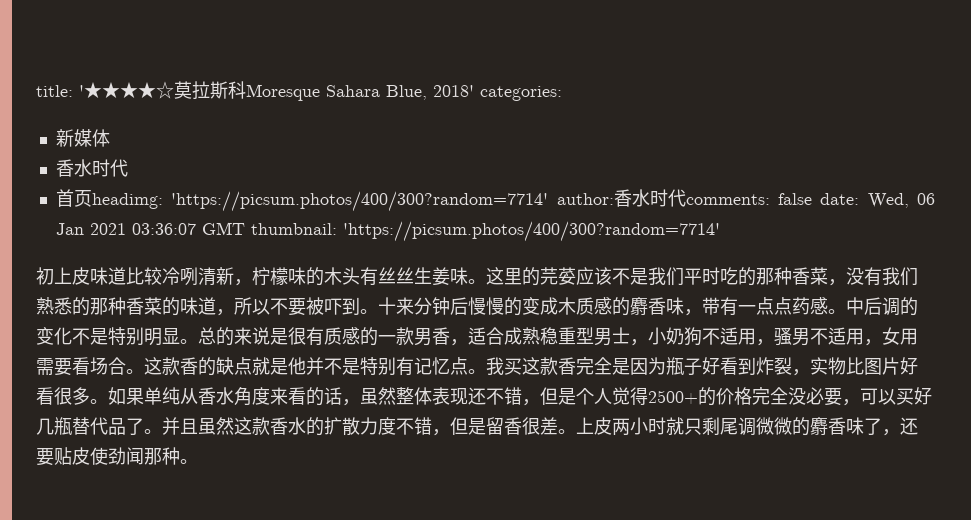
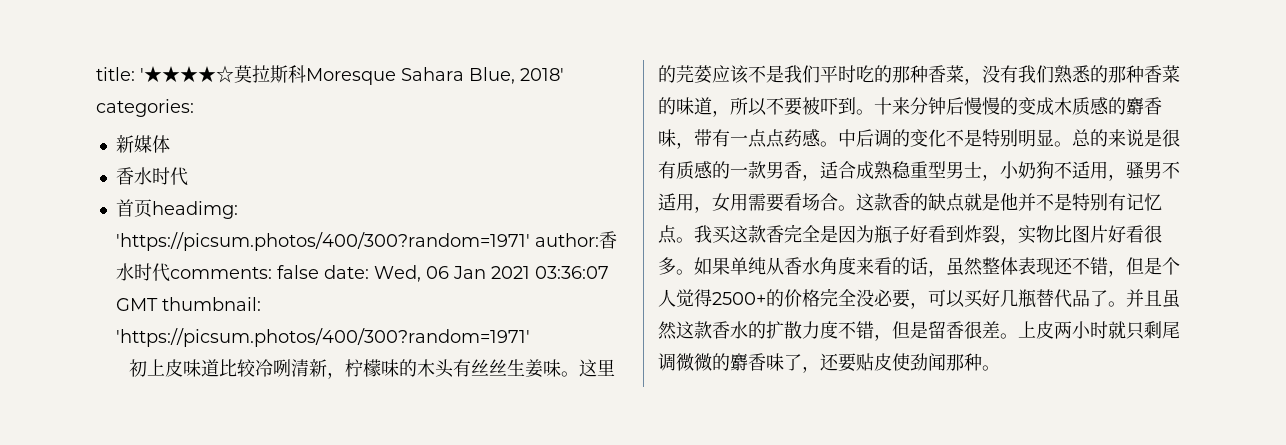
[171,191,549,212] 'https://picsum.photos/400/300?random=7714' -> [115,232,530,251] 'https://picsum.photos/400/300?random=1971'
[342,221,720,242] 'https://picsum.photos/400/300?random=7714' -> [115,328,530,347] 'https://picsum.photos/400/300?random=1971'

